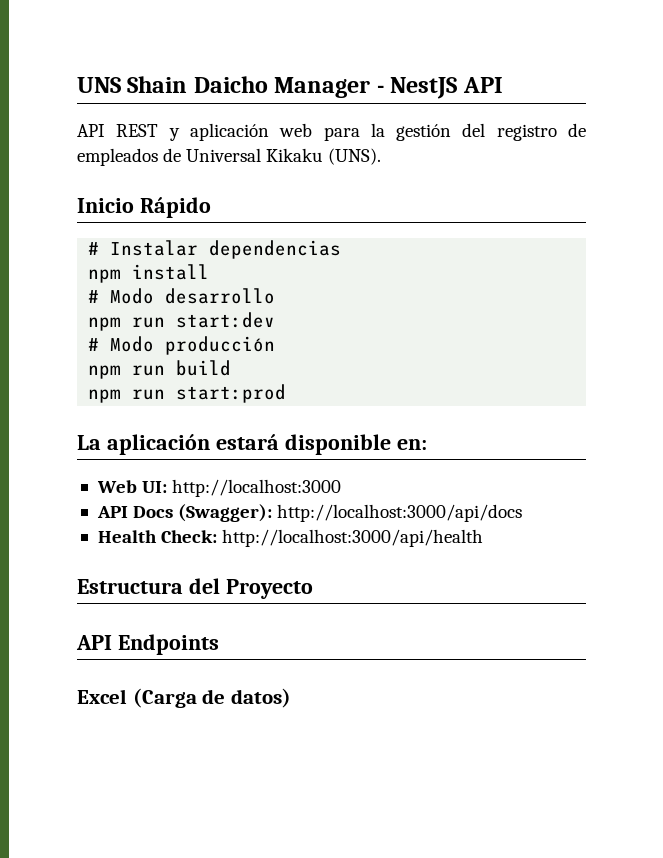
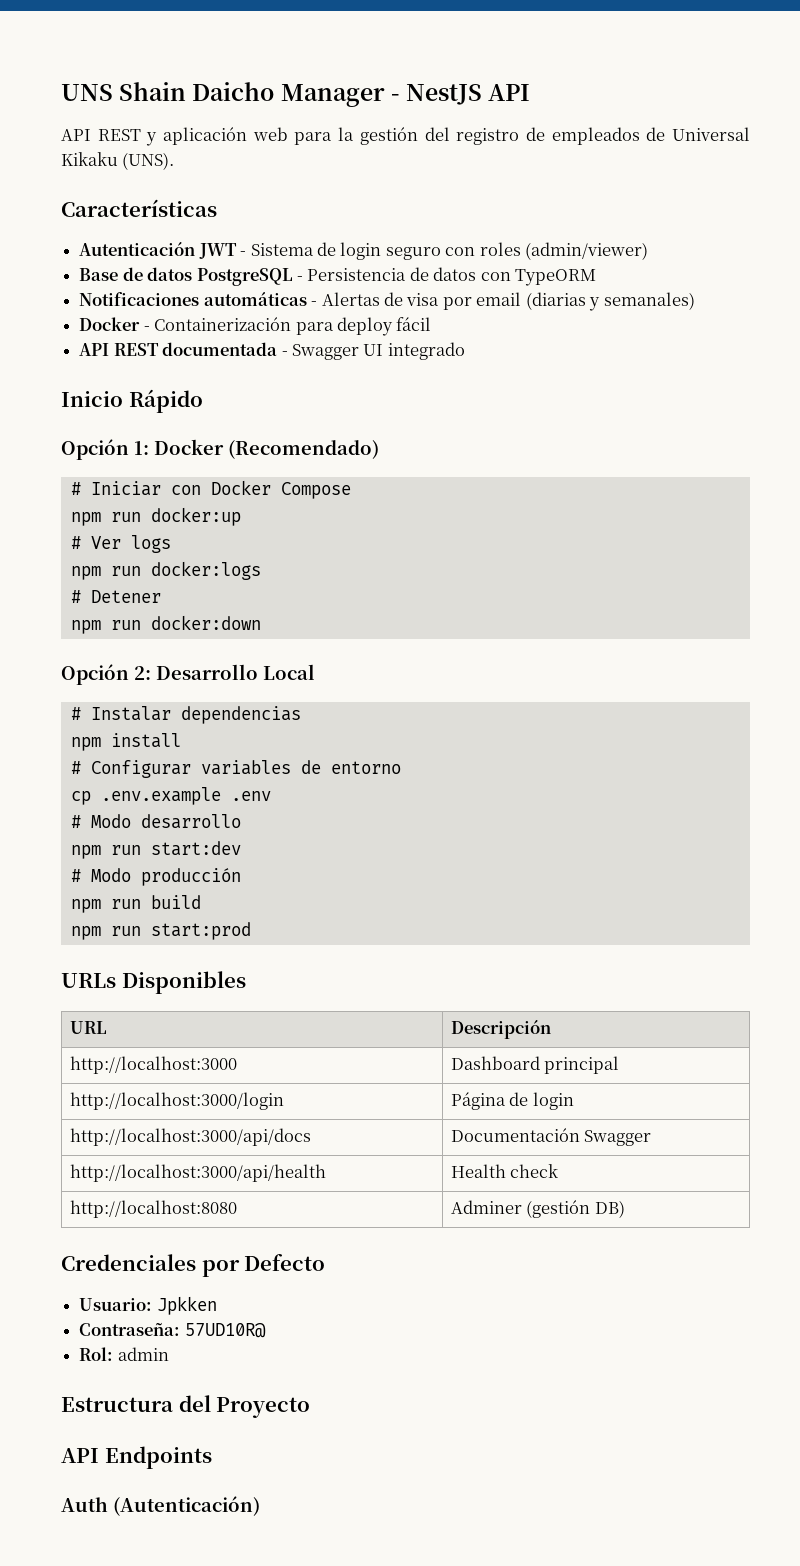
[77,197,211,218] Inicio Rápido -> [61,199,217,217] [79,242,649,260] [79,267,597,286] [79,292,695,311] [79,317,432,336] [79,342,465,360] [61,389,203,413] [61,439,379,460] [70,480,351,499] [70,507,241,526] [70,535,171,553] [70,561,261,580] [70,590,161,603] [70,615,261,634] [61,664,315,685] Características // Autenticación JWT - Sistema de login seguro con roles (admin/viewer) // Base de datos PostgreSQL - Persistencia de datos con TypeORM // Notificaciones automáticas - Alertas de visa por email (diarias y semanales) // Docker - Containerización para deploy fácil // API REST documentada - Swagger UI integrado // Inicio Rápido // Opción 1: Docker (Recomendado) // # Iniciar con Docker Compose // npm run docker:up // # Ver logs // npm run docker:logs // # Detener // npm run docker:down // Opción 2: Desarrollo Local
(210, 272) none -> [70,760,401,778] [70,787,271,805] // # Configurar variables de entorno // cp .env.example .env
[77,434,427,455] [96,479,342,497] [96,504,523,522] [97,529,484,547] La aplicación estará disponible en: // Web UI: http://localhost:3000 // API Docs (Swagger): http://localhost:3000/api/docs // Health Check: http://localhost:3000/api/health -> [61,971,246,994] [69,1021,107,1034] [450,1020,551,1039] [69,1056,237,1074] [450,1056,620,1074] [69,1092,284,1110] [450,1092,574,1110] [69,1128,311,1146] [450,1128,652,1146] [69,1164,326,1182] [450,1164,559,1178] [69,1200,237,1218] [450,1200,625,1218] [61,1254,326,1277] [79,1296,217,1315] [79,1322,266,1338] [79,1347,169,1361] URLs Disponibles // URL | Descripción // http://localhost:3000 | Dashboard principal // http://localhost:3000/login | Página de login // http://localhost:3000/api/docs | Documentación Swagger // http://localhost:3000/api/health | Health check // http://localhost:8080 | Adminer (gestión DB) // Credenciales por Defecto // Usuario: Jpkken // Contraseña: 57UD10R@ // Rol: admin
[77,688,291,708] Excel (Carga de datos) -> [61,1496,260,1516] Auth (Autenticación)

